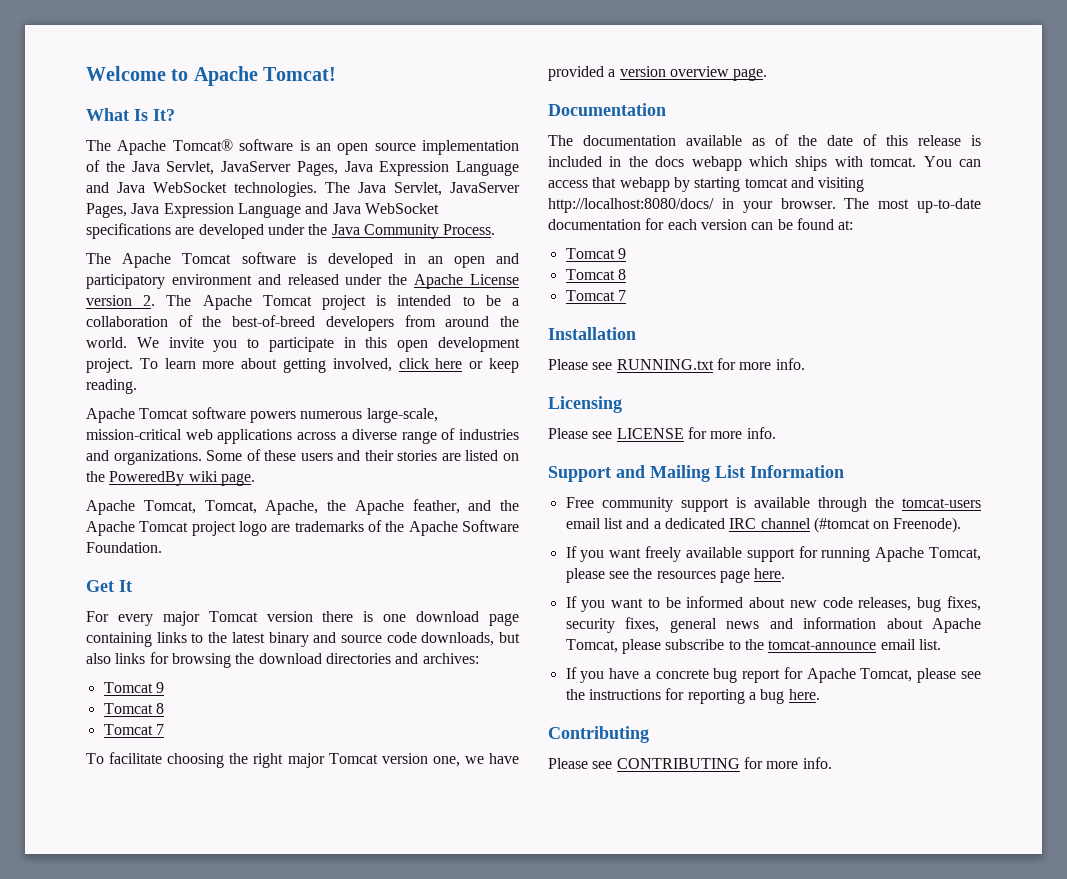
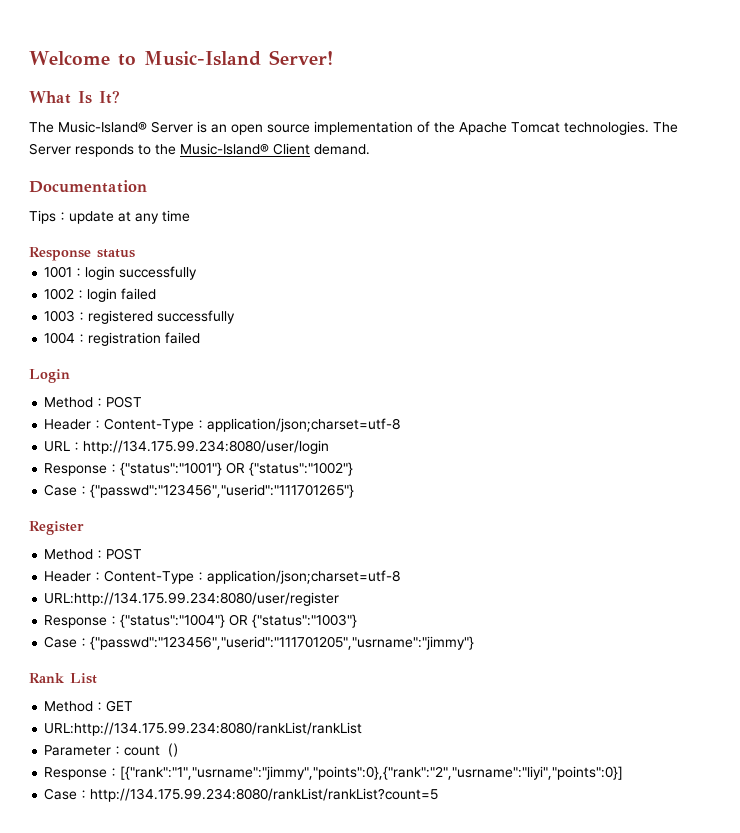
[193,66,337,86] Apache Tomcat! -> [143,50,333,66] Music-Island Server!
[117,139,294,155] Apache Tomcat® software -> [58,121,193,133] Music-Island® Server
[131,161,519,176] [86,182,520,197] [86,203,439,218] [86,223,496,239] [86,252,519,268] [86,274,519,289] [86,295,519,310] [86,315,519,331] [86,337,520,352] [86,358,520,373] [86,379,137,394] [86,407,438,423] [86,428,519,444] [86,449,520,465] [86,471,255,486] [86,499,519,515] [86,520,519,536] [86,542,162,553] [86,580,132,592] [86,611,520,626] [86,632,520,647] [86,652,479,668] [103,682,164,693] [103,703,164,714] [103,724,164,735] [86,752,519,768] [548,66,768,81] [548,103,666,116] [548,134,981,146] [548,156,981,171] [548,177,865,192] [548,198,981,213] [548,218,854,230] [565,248,626,259] [565,269,626,280] [565,290,626,301] [548,327,636,340] [548,358,805,370] [548,396,622,413] [548,427,776,439] [548,465,844,482] [565,497,981,512] [565,517,962,533] [565,546,981,562] [565,568,786,583] [565,596,981,612] [565,617,981,633] [565,639,941,654] [565,667,981,683] [565,688,820,704] [548,726,649,743] [548,757,832,769] Java Servlet, JavaServer Pages, Java Expression Language and Java WebSocket technologies. The Java Servlet, JavaServer Pages, Java Expression Language and Java WebSocket specifications are developed under the Java Community Process. // The Apache Tomcat software is developed in an open and participatory environment and released under the Apache License version 2. The Apache Tomcat project is intended to be a collaboration of the best-of-breed developers from around the world. We invite you to participate in this open development project. To learn more about getting involved, click here or keep reading. // Apache Tomcat software powers numerous large-scale, mission-critical web applications across a diverse range of industries and organizations. Some of these users and their stories are listed on the PoweredBy wiki page. // Apache Tomcat, Tomcat, Apache, the Apache feather, and the Apache Tomcat project logo are trademarks of the Apache Software Foundation. // Get It // For every major Tomcat version there is one download page containing links to the latest binary and source code downloads, but also links for browsing the download directories and archives: // Tomcat 9 // Tomcat 8 // Tomcat 7 // To facilitate choosing the right major Tomcat version one, we have provided a version overview page. // Documentation // The documentation available as of the date of this release is included in the docs webapp which ships with tomcat. You can access that webapp by starting tomcat and visiting http://localhost:8080/docs/ in your browser. The most up-to-date documentation for each version can be found at: // Tomcat 9 // Tomcat 8 // Tomcat 7 // Installation // Please see RUNNING.txt for more info. // Licensing // Please see LICENSE for more info. // Support and Mailing List Information // Free community support is available through the tomcat-users email list and a dedicated IRC channel (#tomcat on Freenode). // If you want freely available support for running Apache Tomcat, please see the resources page here. // If you want to be informed about new code releases, bug fixes, security fixes, general news and information about Apache Tomcat, please subscribe to the tomcat-announce email list. // If you have a concrete bug report for Apache Tomcat, please see the instructions for reporting a bug here. // Contributing // Please see CONTRIBUTING for more info. -> [459,121,678,135] [29,143,370,157] [29,180,147,193] [29,210,190,224] [29,247,135,261] [44,266,198,280] [44,288,157,302] [44,310,236,324] [44,332,201,346] [29,369,70,383] [44,396,143,408] [44,418,401,432] [44,440,330,454] [44,462,354,476] [44,484,355,498] [29,521,84,535] [44,548,143,560] [44,570,401,584] [44,592,340,606] [44,614,358,628] [44,636,475,650] [29,673,97,684] [44,700,134,712] [44,722,363,736] [44,743,187,757] [44,766,624,780] [44,788,439,802] Apache Tomcat technologies. The Server responds to the Music-Island® Client demand. // Documentation // Tips：update at any time // Response status // 1001：login successfully // 1002：login failed // 1003：registered successfully // 1004：registration failed // Login // Method：POST // Header：Content-Type：application/json;charset=utf-8 // URL：http://134.175.99.234:8080/user/login // Response：{"status":"1001"} OR {"status":"1002"} // Case：{"passwd":"123456","userid":"111701265"} // Register // Method：POST // Header：Content-Type：application/json;charset=utf-8 // URL:http://134.175.99.234:8080/user/register // Response：{"status":"1004"} OR {"status":"1003"} // Case：{"passwd":"123456","userid":"111701205","usrname":"jimmy"} // Rank List // Method：GET // URL:http://134.175.99.234:8080/rankList/rankList // Parameter：count（） // Response：[{"rank":"1","usrname":"jimmy","points":0},{"rank":"2","usrname":"liyi","points":0}] // Case：http://134.175.99.234:8080/rankList/rankList?count=5

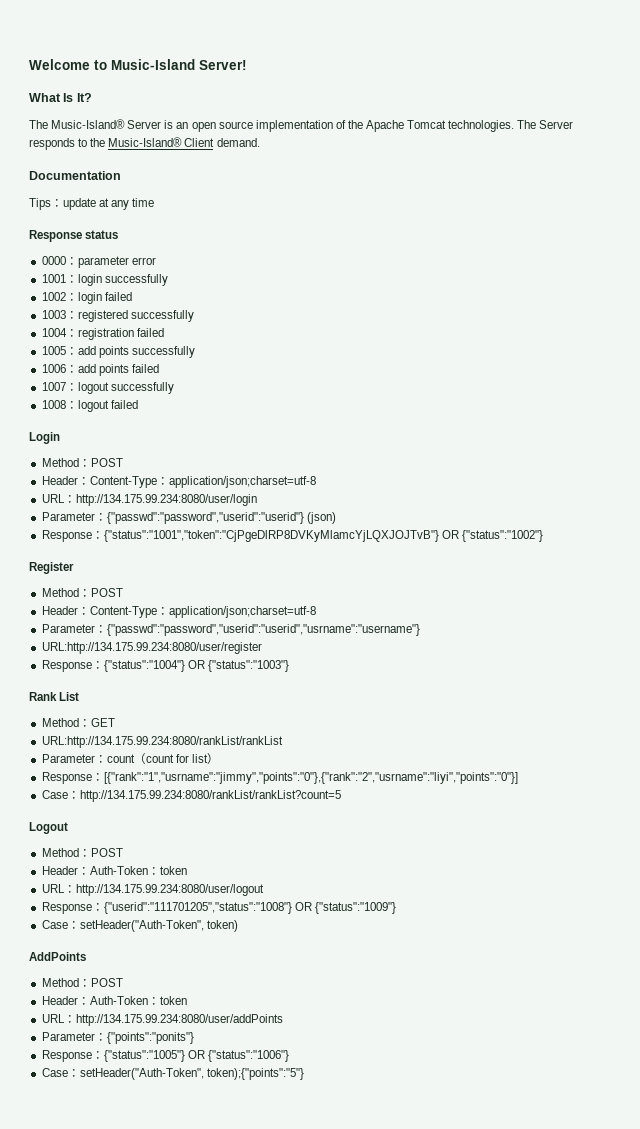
(135, 253) none -> [41,256,156,268] // 0000：parameter error
(201, 338) none -> [41,346,195,358] [41,364,159,376] [41,382,174,394] [41,400,138,412] // 1005：add points successfully // 1006：add points failed // 1007：logout successfully // 1008：logout failed
[44,462,223,476] // Response：{"status":"1001"} -> [41,512,336,524] [41,530,439,542] // Parameter：{"passwd":"password","userid":"userid"} (json) // Response：{"status":"1001","token":"CjPgeDlRP8DVKyMlamcYjLQXJOJTvB"}
[44,484,355,498] // Case：{"passwd":"123456","userid":"111701265"} -> (543, 536) none
(401, 577) none -> [41,624,420,636] // Parameter：{"passwd":"password","userid":"userid","usrname":"username"}
[44,636,475,650] // Case：{"passwd":"123456","userid":"111701205","usrname":"jimmy"} -> (289, 666) none
(174, 750) none -> [145,754,208,763] count for list
[120,766,624,780] [{"rank":"1","usrname":"jimmy","points":0},{"rank":"2","usrname":"liyi","points":0}] -> [103,772,518,784] [{"rank":"1","usrname":"jimmy","points":"0"},{"rank":"2","usrname":"liyi","points":"0"}]
(439, 795) none -> [29,822,68,834] [41,848,123,857] [41,866,187,875] [41,884,264,896] [41,902,396,914] [41,920,238,932] [29,952,86,961] [41,978,123,987] [41,996,187,1005] [41,1014,283,1026] [41,1032,194,1044] [41,1050,289,1062] [41,1068,304,1080] // Logout // Method：POST // Header：Auth-Token：token // URL：http://134.175.99.234:8080/user/logout // Response：{"userid":"111701205","status":"1008"} OR {"status":"1009"} // Case：setHeader("Auth-Token", token) // AddPoints // Method：POST // Header：Auth-Token：token // URL：http://134.175.99.234:8080/user/addPoints // Parameter：{"points":"ponits"} // Response：{"status":"1005"} OR {"status":"1006"} // Case：setHeader("Auth-Token", token);{"points":"5"}

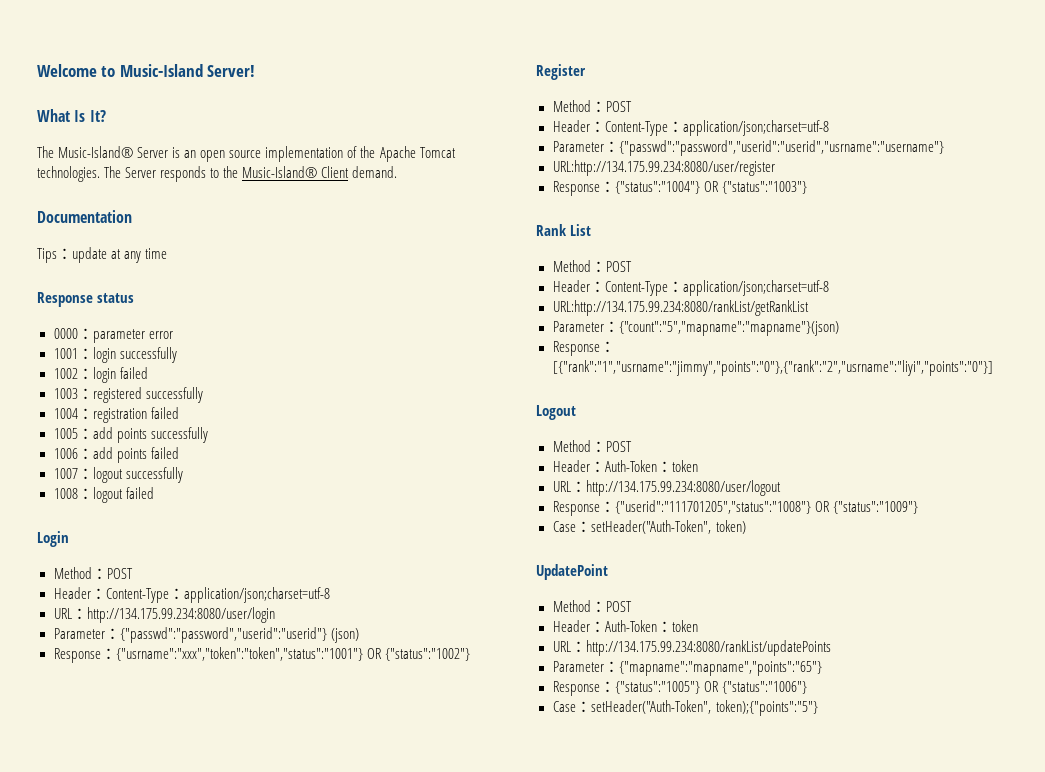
[103,530,439,542] {"status":"1001","token":"CjPgeDlRP8DVKyMlamcYjLQXJOJTvB"} -> [115,647,363,661] {"usrname":"xxx","token":"token","status":"1001"}
[90,718,115,727] [41,736,283,748] [41,753,219,764] GET // URL:http://134.175.99.234:8080/rankList/rankList // Parameter：count（count for list） -> [605,261,632,272] [552,280,829,296] [552,300,809,316] [552,321,840,336] POST // Header：Content-Type：application/json;charset=utf-8 // URL:http://134.175.99.234:8080/rankList/getRankList // Parameter：{"count":"5","mapname":"mapname"}(json)
[41,790,341,802] // Case：http://134.175.99.234:8080/rankList/rankList?count=5 -> (993, 368) none
[29,952,86,961] [41,978,123,987] [41,996,187,1005] [41,1014,283,1026] [41,1032,194,1044] AddPoints // Method：POST // Header：Auth-Token：token // URL：http://134.175.99.234:8080/user/addPoints // Parameter：{"points":"ponits"} -> [536,564,608,580] [552,600,632,612] [552,620,699,632] [552,640,831,656] [552,661,822,676] UpdatePoint // Method：POST // Header：Auth-Token：token // URL：http://134.175.99.234:8080/rankList/updatePoints // Parameter：{"mapname":"mapname","points":"65"}

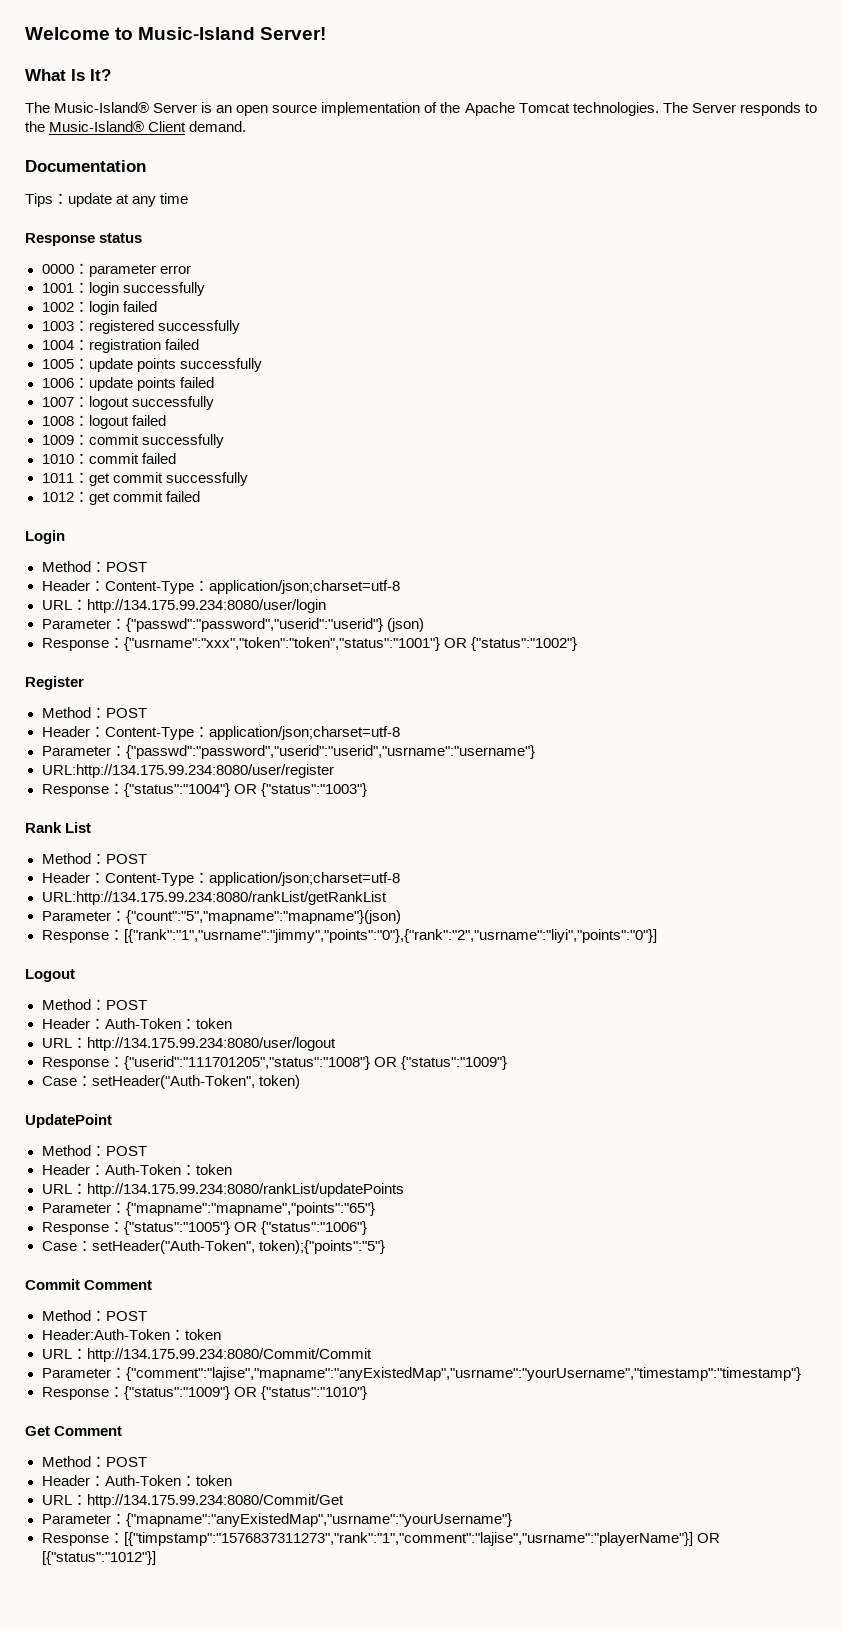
[92,427,113,439] add -> [88,358,133,372] update
[92,447,113,459] add -> [88,377,133,391] update
(154, 493) none -> [41,434,224,448] [41,453,176,464] [41,472,248,486] [41,491,200,505] // 1009：commit successfully // 1010：commit failed // 1011：get commit successfully // 1012：get commit failed
(818, 708) none -> [25,1279,153,1290] [41,1310,147,1321] [41,1329,221,1340] [41,1348,372,1362] [41,1367,801,1381] [41,1386,367,1400] [25,1426,123,1436] [41,1456,147,1467] [41,1475,232,1486] [41,1494,344,1508] [41,1513,512,1527] [41,1532,720,1546] [41,1551,156,1565] // Commit Comment // Method：POST // Header:Auth-Token：token // URL：http://134.175.99.234:8080/Commit/Commit // Parameter：{"comment":"lajise","mapname":"anyExistedMap","usrname":"yourUsername","timestamp":"timestamp"} // Response：{"status":"1009"} OR {"status":"1010"} // Get Comment // Method：POST // Header：Auth-Token：token // URL：http://134.175.99.234:8080/Commit/Get // Parameter：{"mapname":"anyExistedMap","usrname":"yourUsername"} // Response：[{"timpstamp":"1576837311273","rank":"1","comment":"lajise","usrname":"playerName"}] OR [{"status":"1012"}]

